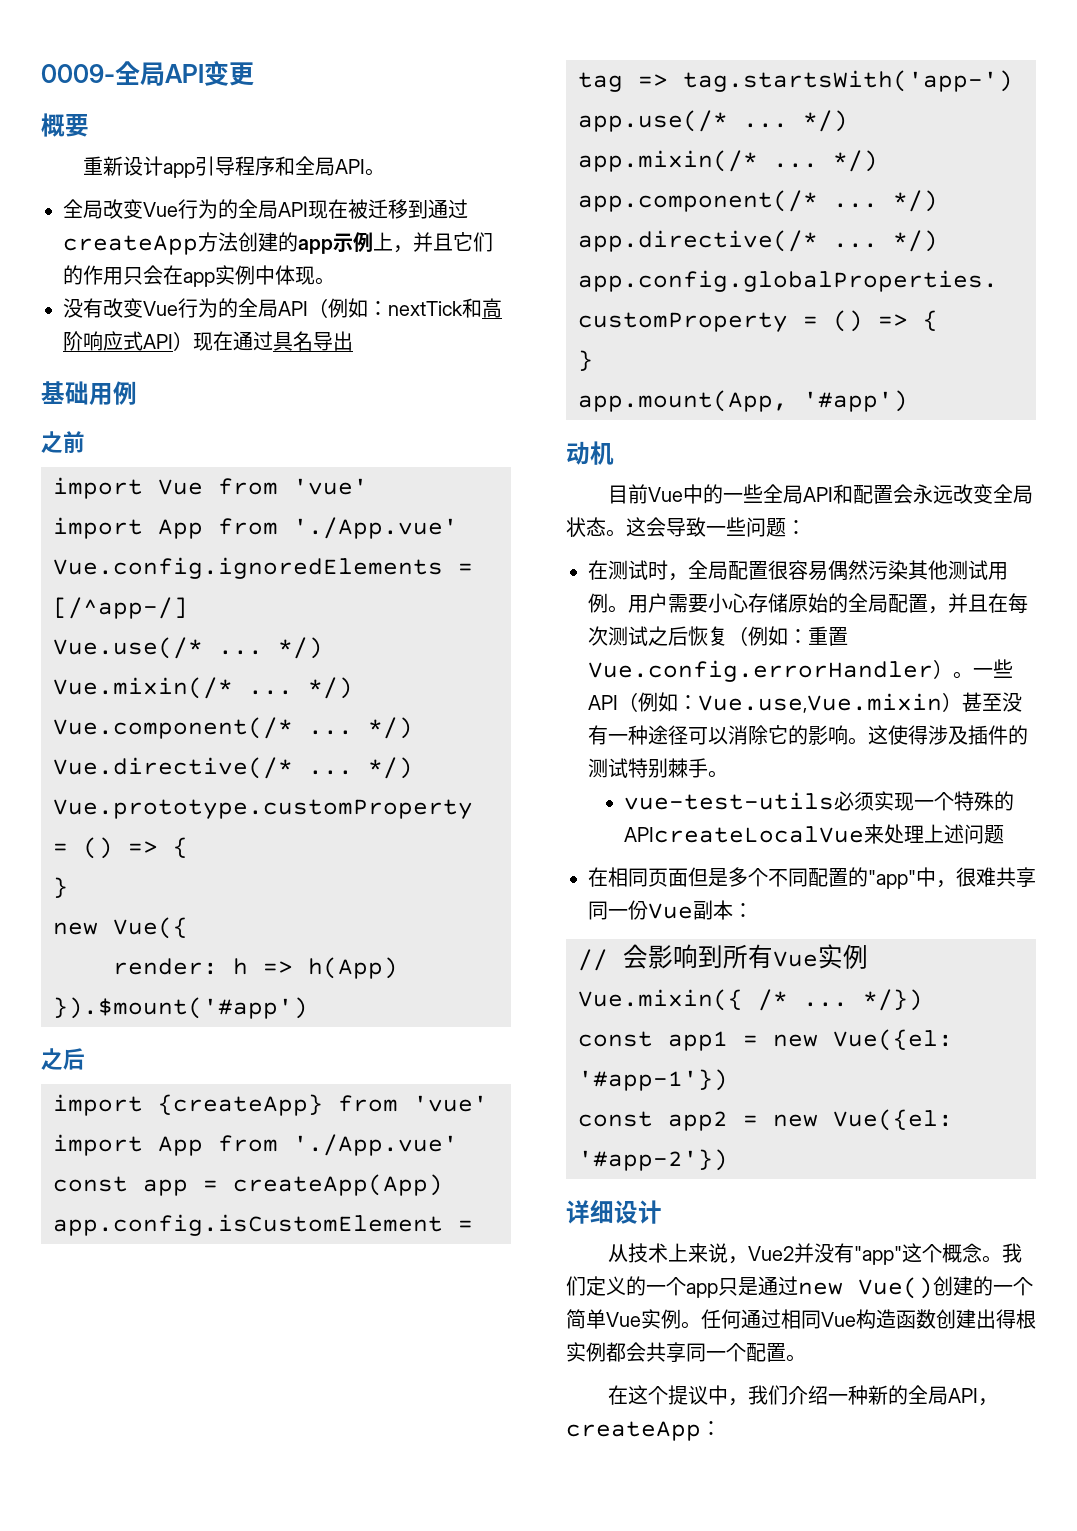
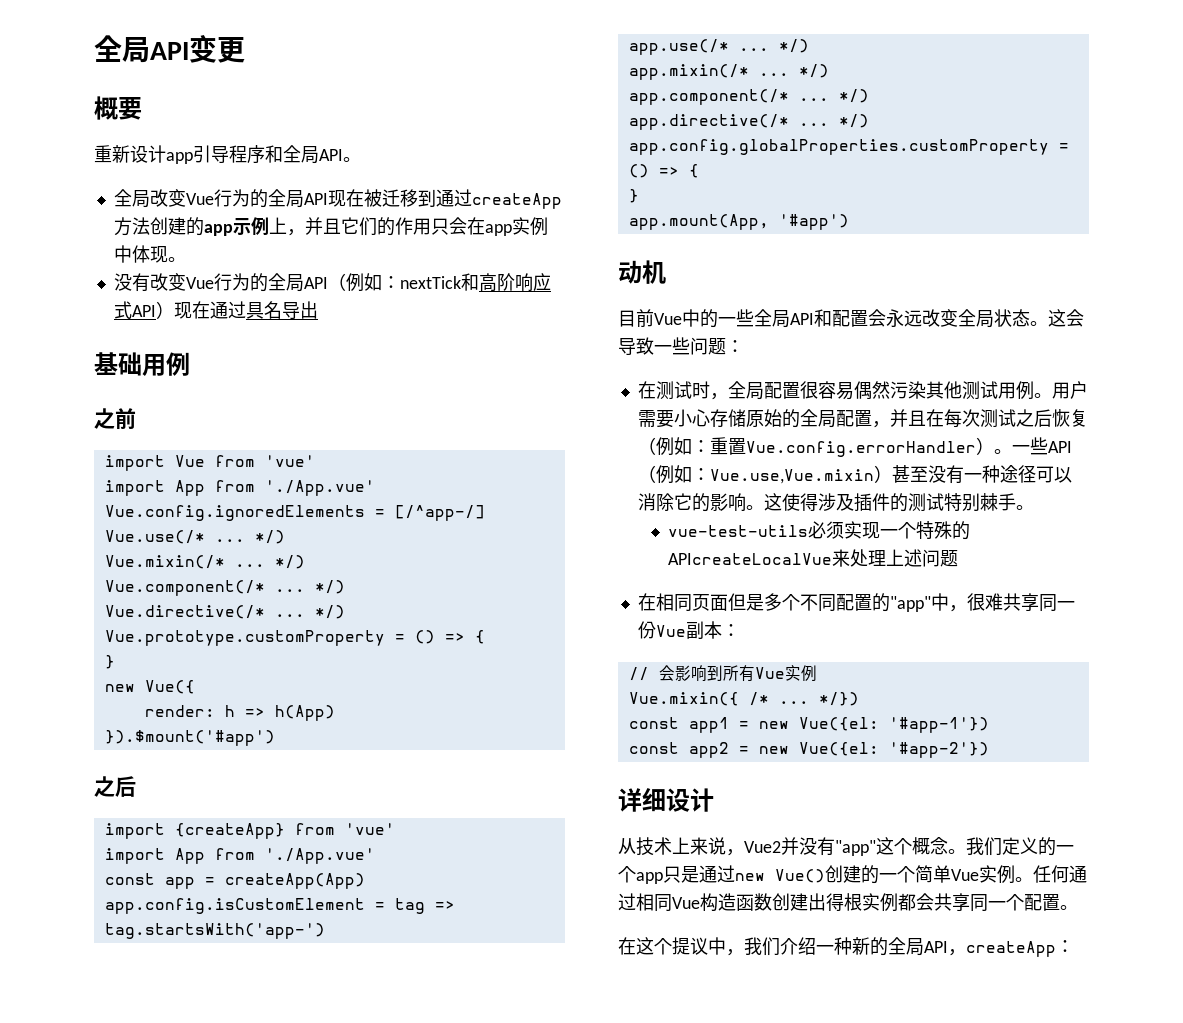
[41,64,115,83] 0009- -> (94, 48) none

